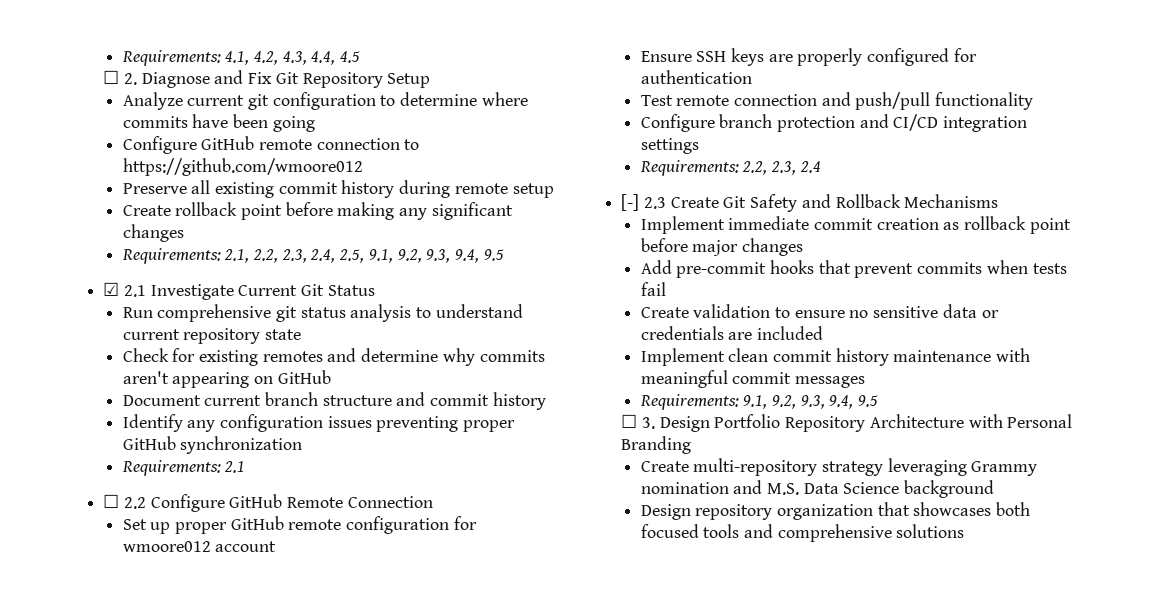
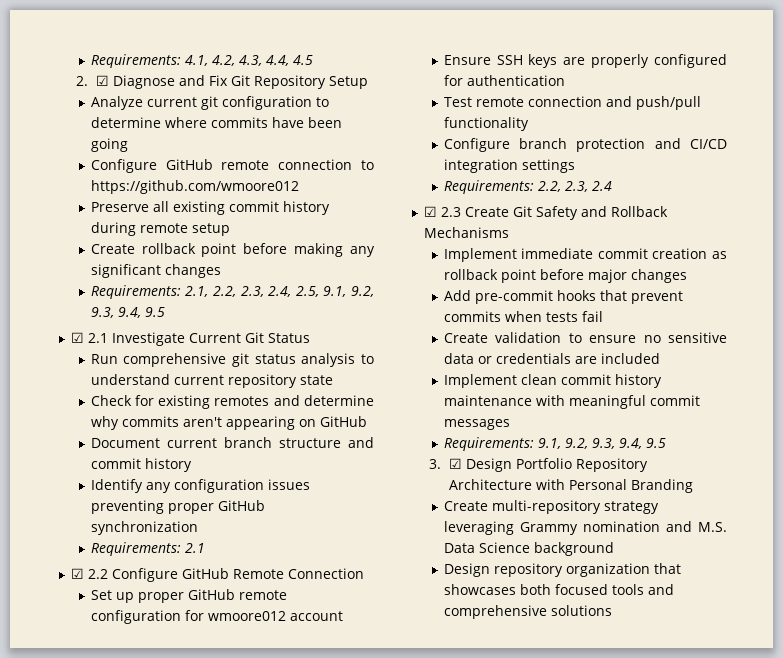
[103,70,138,85] ☐ 2. -> [75,75,109,86] 2. ☑
[103,494,120,508] ☐ -> [70,568,84,579] ☑
[621,194,640,211] [-] -> [423,206,437,217] ☑
[621,414,656,429] ☐ 3. -> [428,458,462,469] 3. ☑

